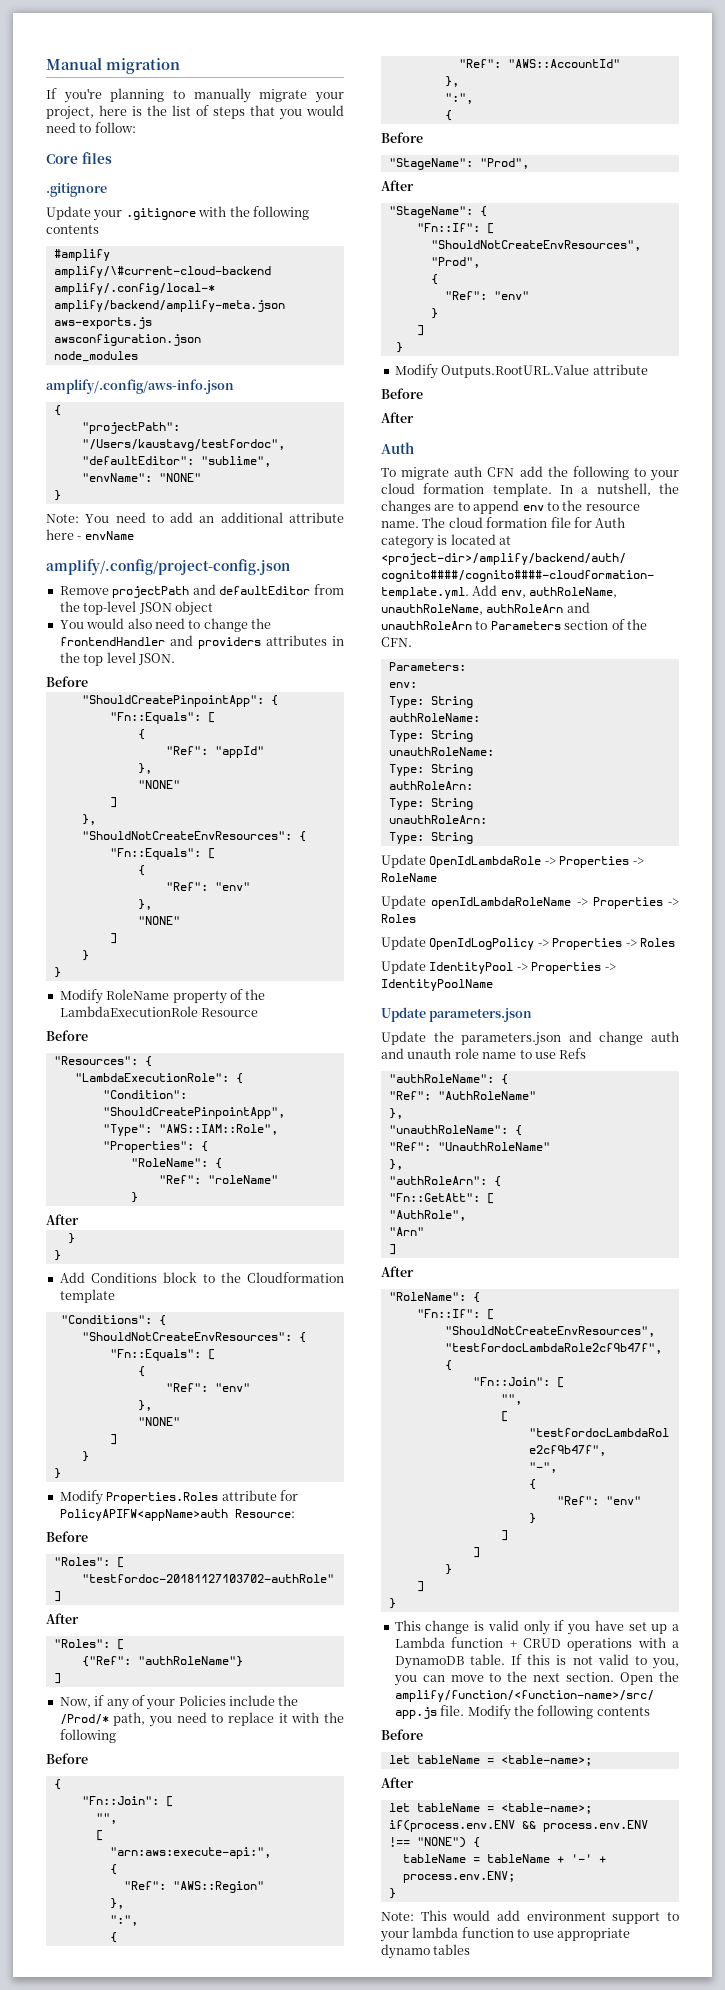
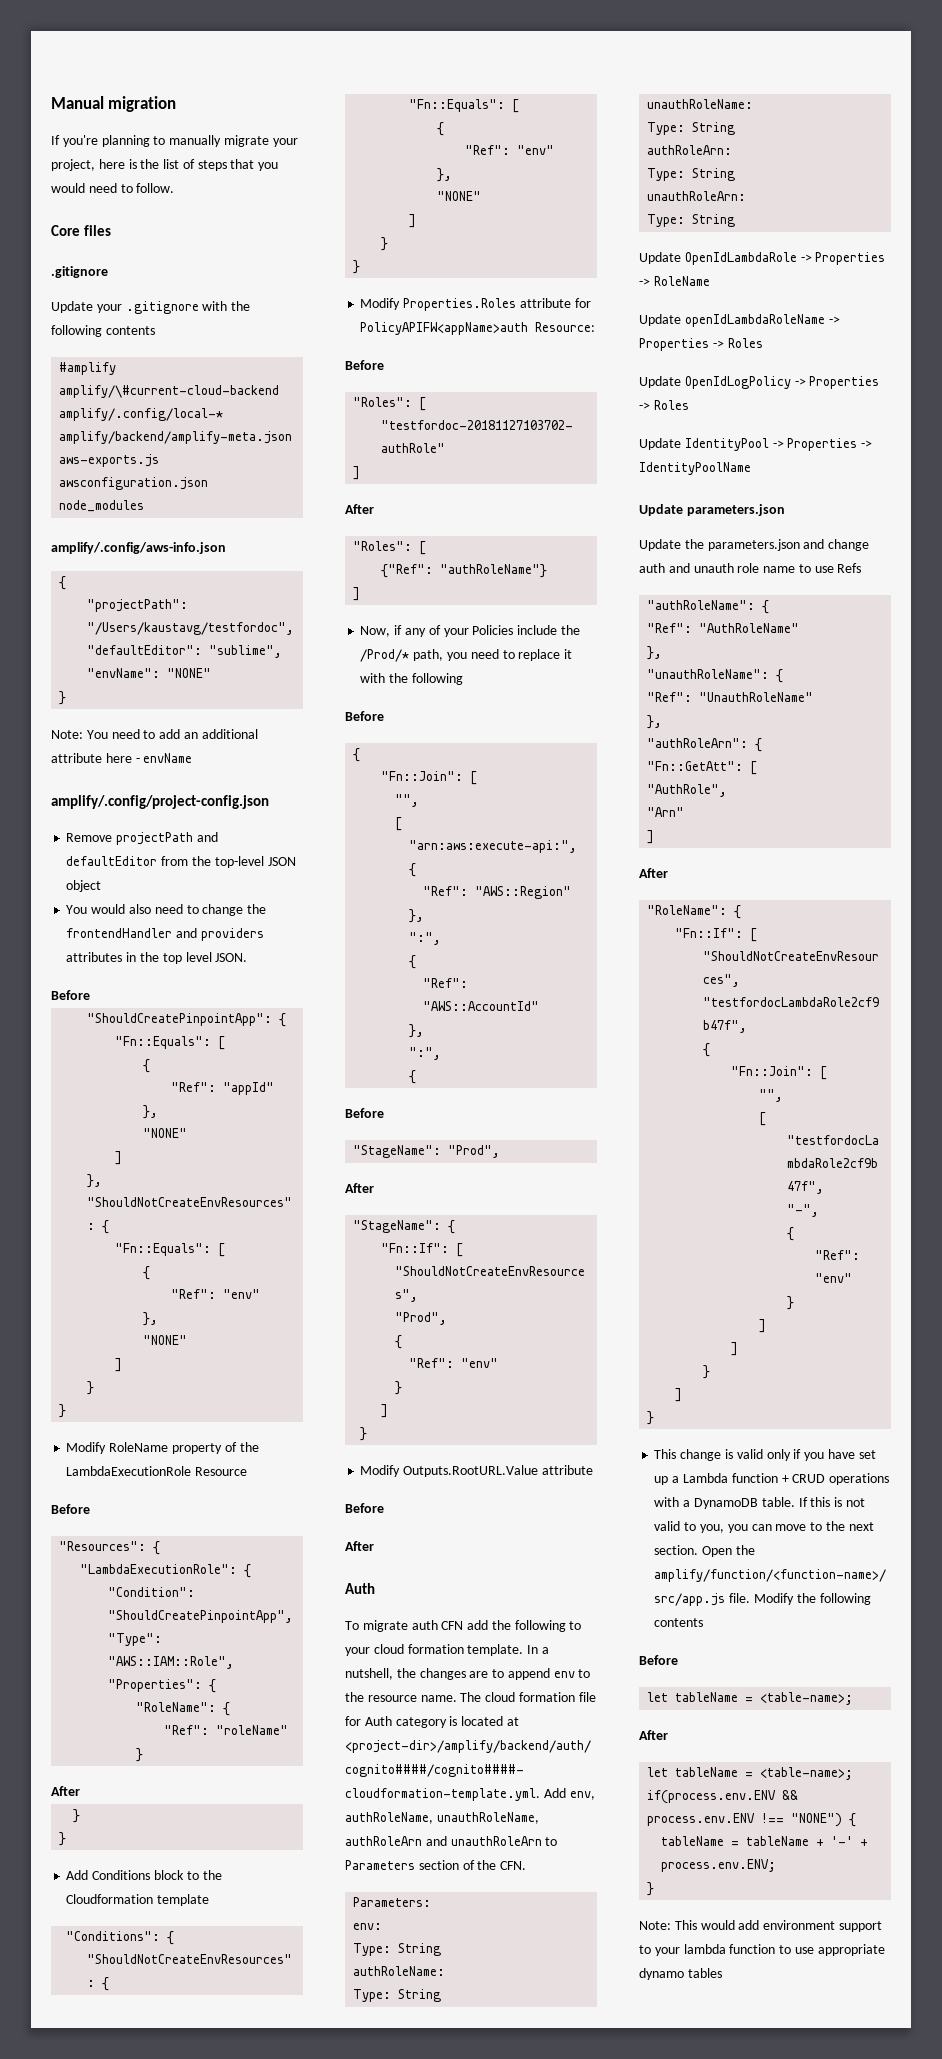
[94,122,136,133] follow: -> [136,183,175,193] follow.

